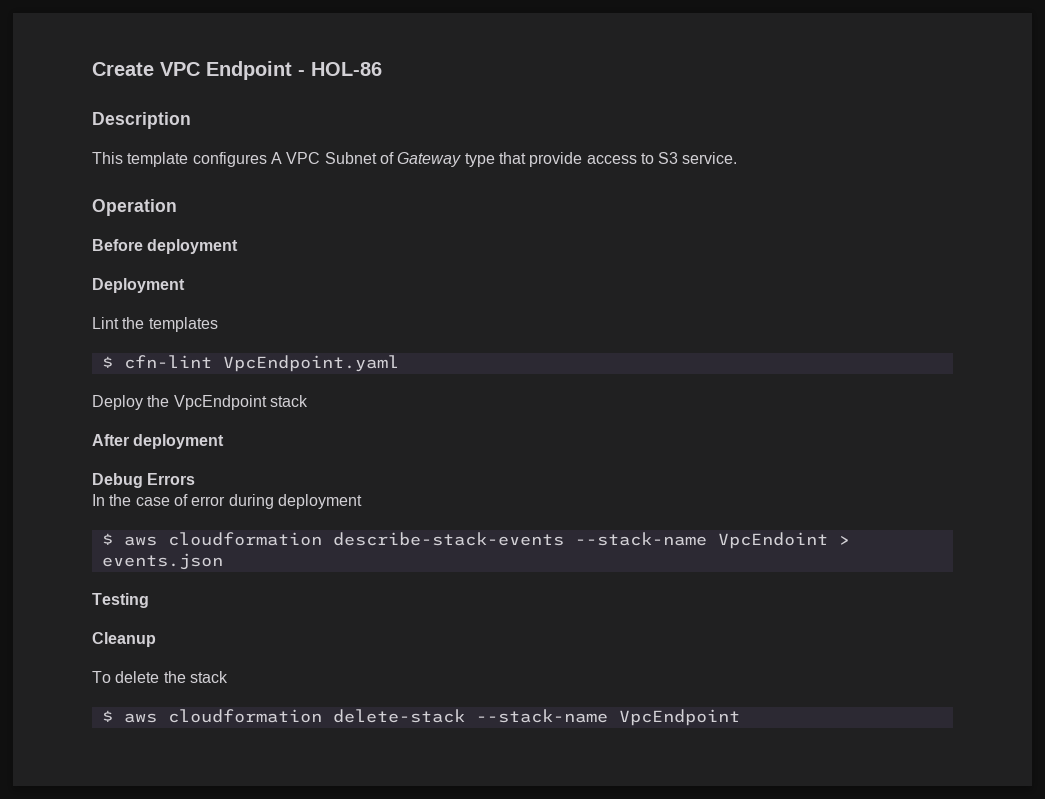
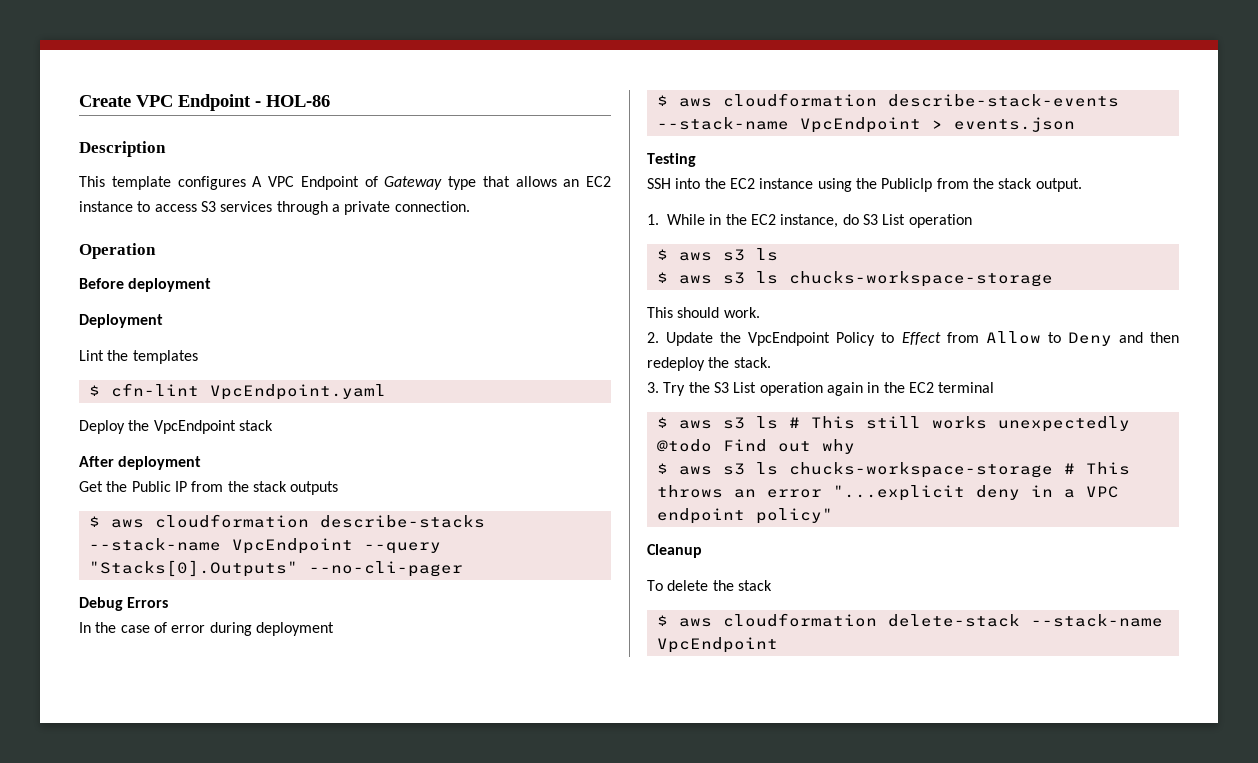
[324,152,377,164] Subnet -> [300,176,359,190] Endpoint
[529,152,738,167] provide access to S3 service. -> [515,176,611,187] [79,201,470,215] allows an EC2 instance to access S3 services through a private connection.
(225, 441) none -> [79,481,339,495] [88,514,485,528] [88,538,441,554] [88,560,463,577] // Get the Public IP from the stack outputs // $ aws cloudformation describe-stacks --stack-name VpcEndpoint --query "Stacks[0].Outputs" --no-cli-pager
[717,532,828,549] VpcEndoint -> [799,117,921,133] VpcEndpoint
(149, 600) none -> [647,178,1082,192] [647,214,972,228] [656,248,778,261] [656,271,1053,287] [647,307,760,318] [647,331,1179,346] [647,357,771,371] [647,382,995,396] [656,416,1130,432] [656,439,855,454] [656,462,1130,478] [656,485,1119,501] [656,508,833,524] // SSH into the EC2 instance using the PublicIp from the stack output. // 1. While in the EC2 instance, do S3 List operation // $ aws s3 ls // $ aws s3 ls chucks-workspace-storage // This should work. // 2. Update the VpcEndpoint Policy to Effect from Allow to Deny and then redeploy the stack. // 3. Try the S3 List operation again in the EC2 terminal // $ aws s3 ls # This still works unexpectedly @todo Find out why // $ aws s3 ls chucks-workspace-storage # This throws an error "...explicit deny in a VPC endpoint policy"

